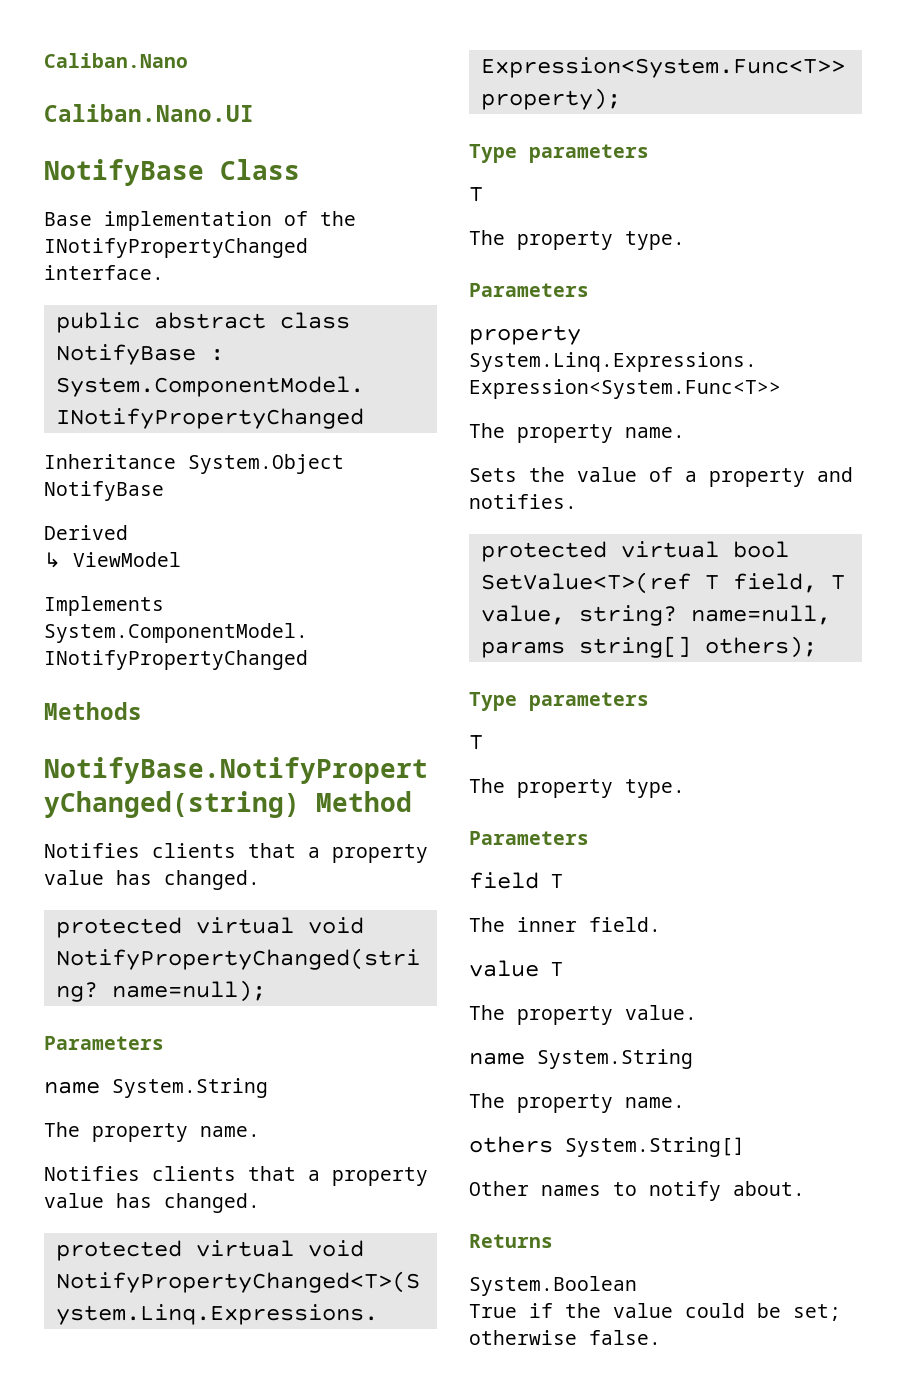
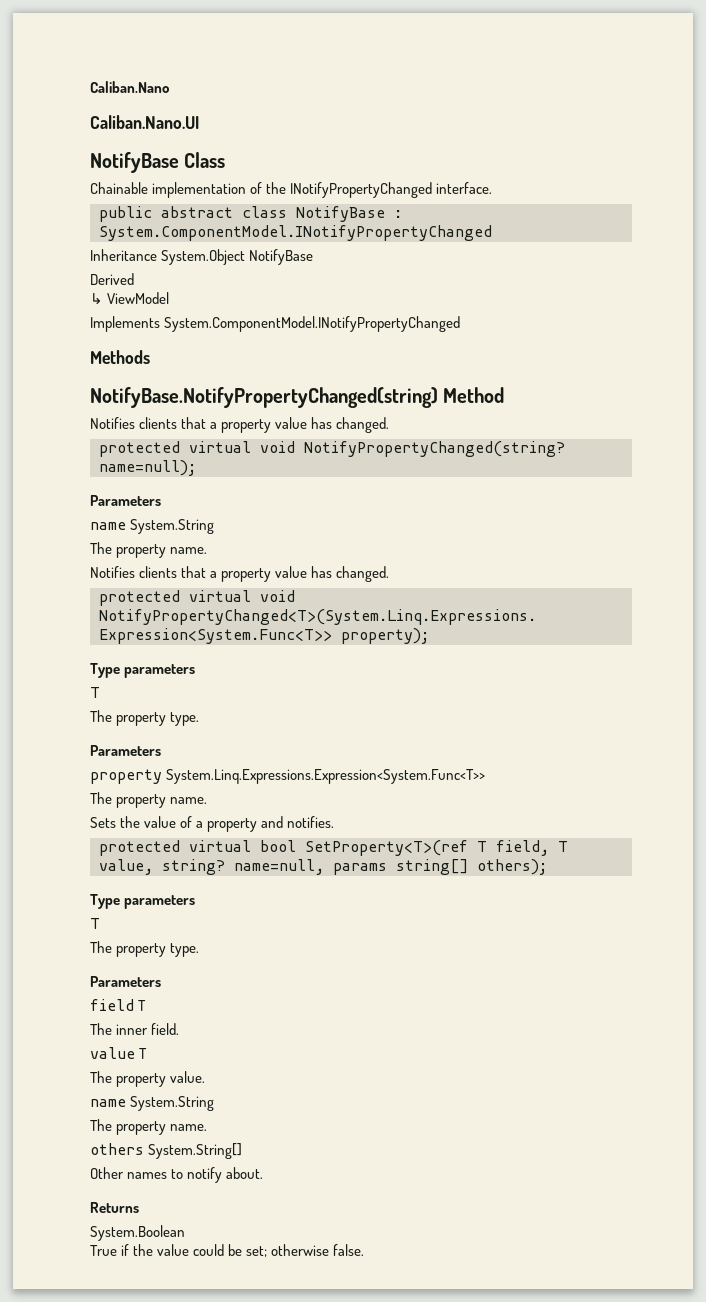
[44,212,92,226] Base -> [90,182,148,194] Chainable
[480,572,691,594] SetValue<T>(ref -> [305,840,468,856] SetProperty<T>(ref

